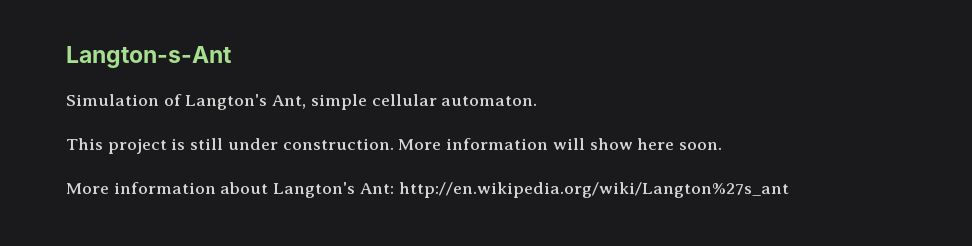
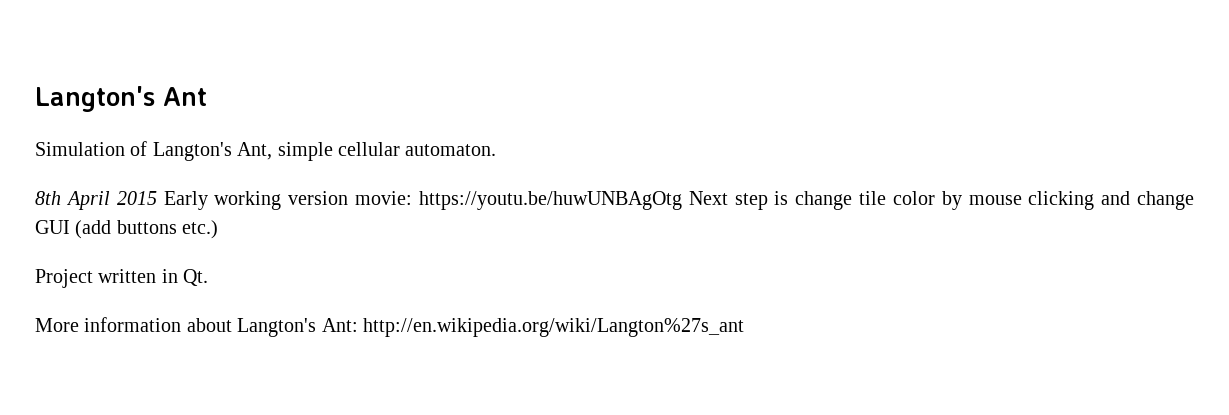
[66,46,232,68] Langton-s-Ant -> [35,86,207,112] Langton's Ant
[66,138,722,154] This project is still under construction. More information will show here soon. -> [35,191,1194,210] [35,220,219,239] [35,269,209,288] 8th April 2015 Early working version movie: https://youtu.be/huwUNBAgOtg Next step is change tile color by mouse clicking and change GUI (add buttons etc.) // Project written in Qt.

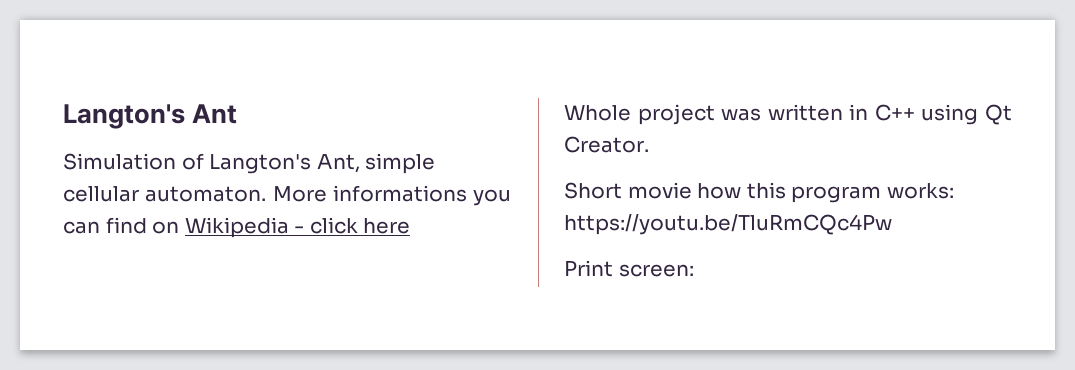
[35,191,1194,210] [35,220,219,239] [35,269,209,288] [35,317,744,337] // 8th April 2015 Early working version movie: https://youtu.be/huwUNBAgOtg Next step is change tile color by mouse clicking and change GUI (add buttons etc.) // Project written in Qt. // More information about Langton's Ant: http://en.wikipedia.org/wiki/Langton%27s_ant -> [272,185,511,206] [63,217,411,238] [564,104,1012,125] [564,136,649,153] [564,182,954,203] [564,214,892,235] [564,260,694,277] More informations you can find on Wikipedia - click here // Whole project was written in C++ using Qt Creator. // Short movie how this program works: https://youtu.be/TluRmCQc4Pw // Print screen:

